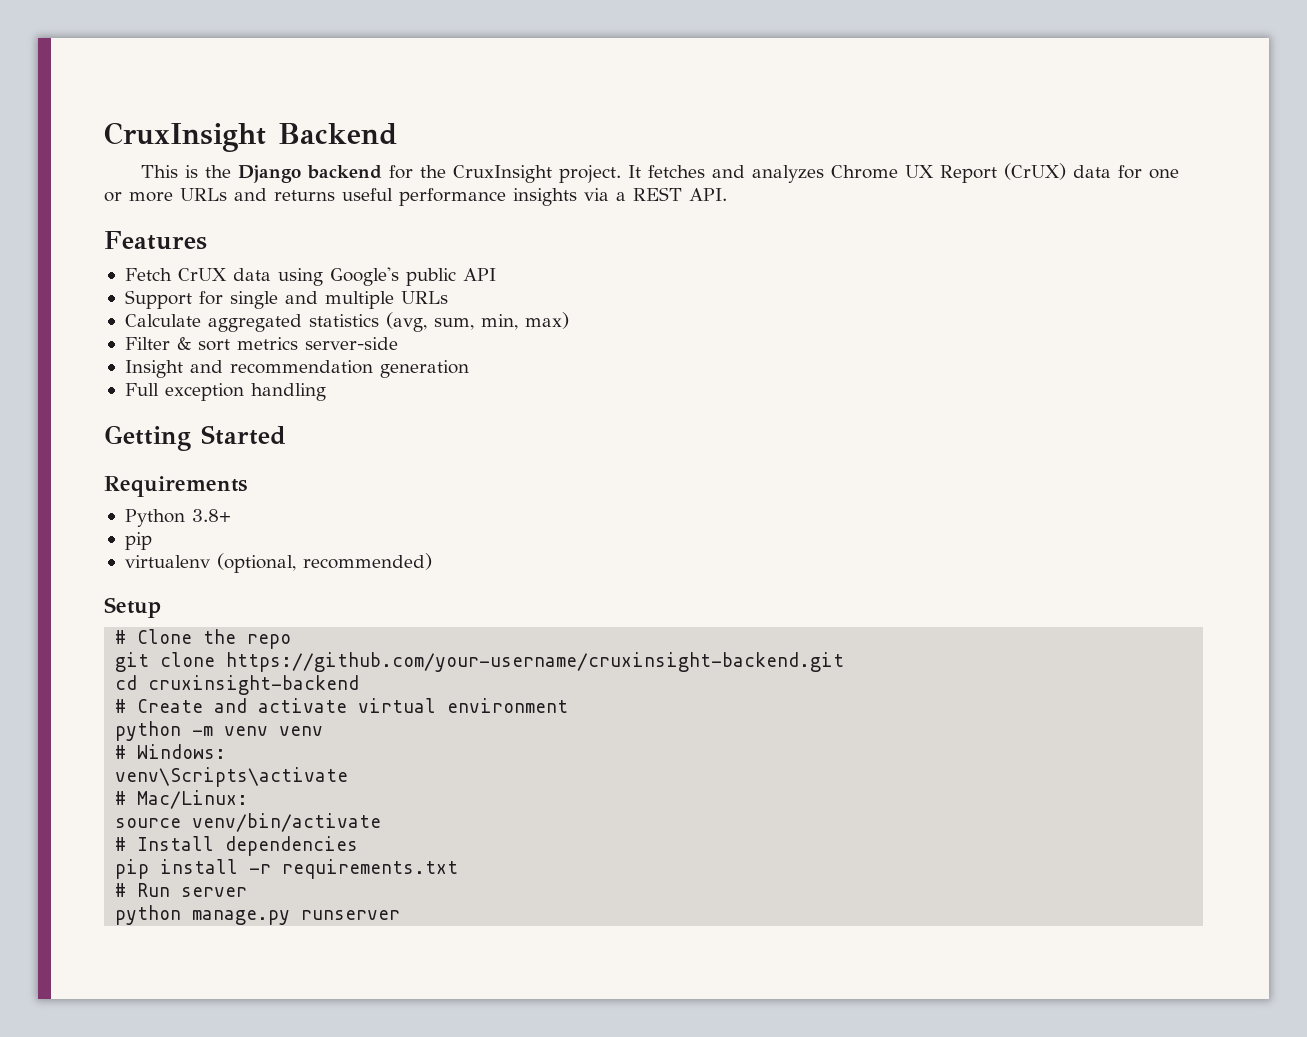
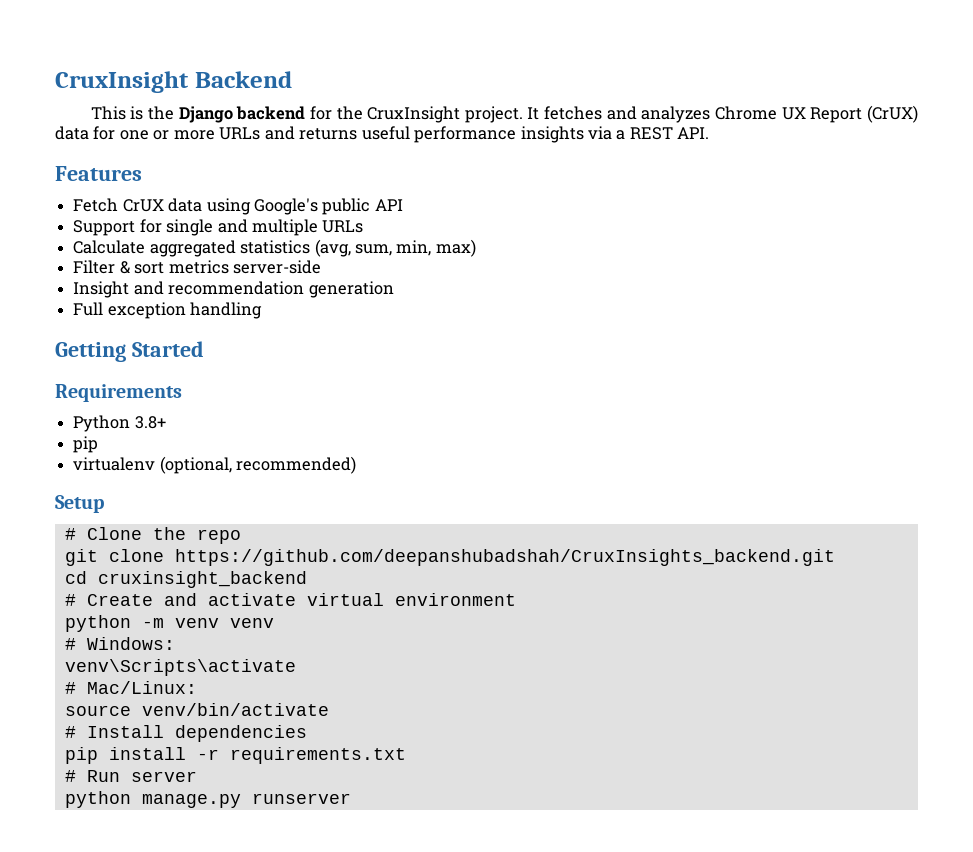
[226,652,845,672] https://github.com/your-username/cruxinsight-backend.git -> [174,549,835,566] https://github.com/deepanshubadshah/CruxInsights_backend.git
[148,675,360,695] cruxinsight-backend -> [97,571,307,588] cruxinsight_backend

